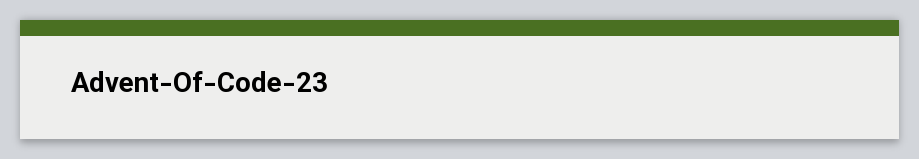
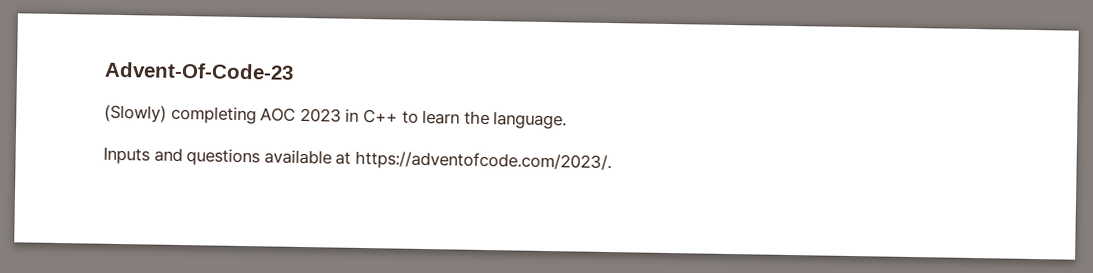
(328, 81) none -> [104,104,568,130] [103,146,612,173] // (Slowly) completing AOC 2023 in C++ to learn the language. // Inputs and questions available at https://adventofcode.com/2023/.

